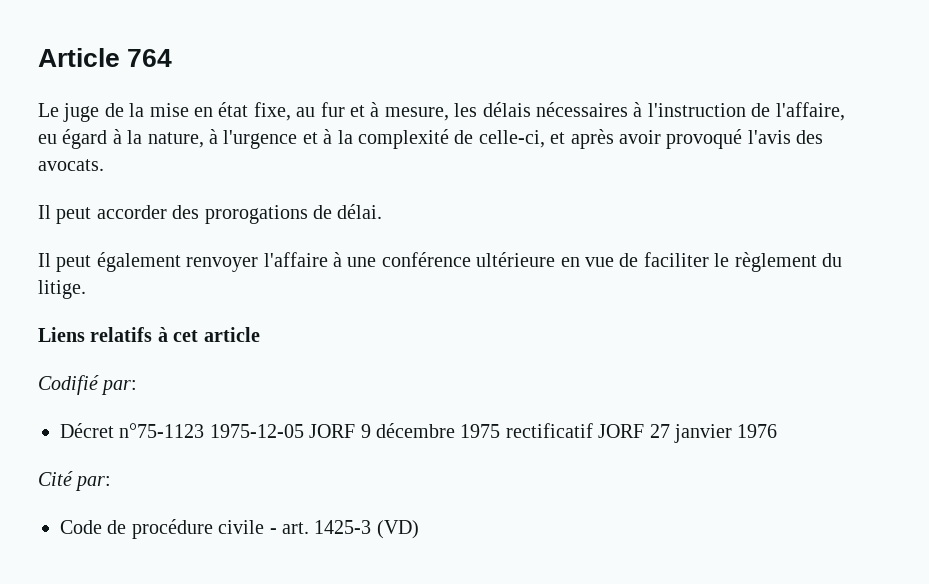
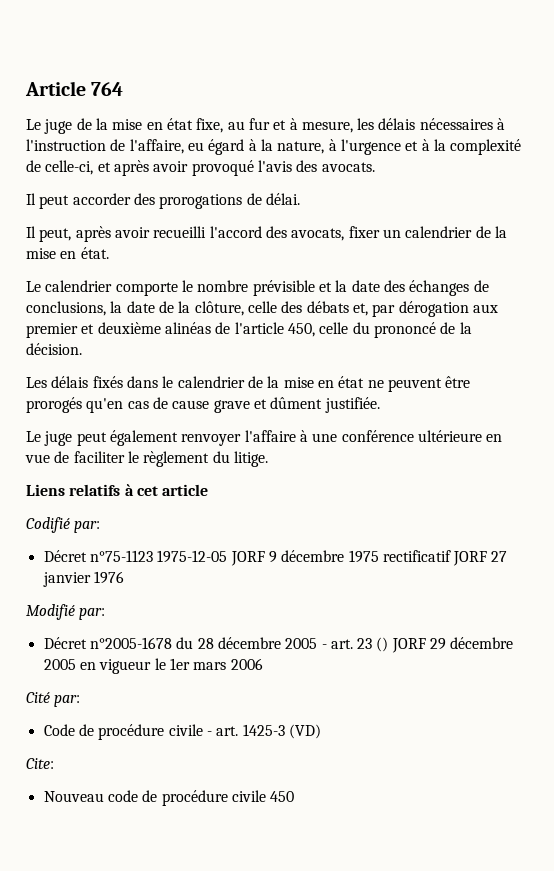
(51, 260) none -> [39,226,507,242] [26,247,109,259] [26,280,489,296] [26,301,498,317] [26,322,472,338] [26,343,82,355] [26,376,471,392] [26,397,380,413] [26,431,73,446] peut, après avoir recueilli l'accord des avocats, fixer un calendrier de la mise en état. // Le calendrier comporte le nombre prévisible et la date des échanges de conclusions, la date de la clôture, celle des débats et, par dérogation aux premier et deuxième alinéas de l'article 450, celle du prononcé de la décision. // Les délais fixés dans le calendrier de la mise en état ne peuvent être prorogés qu'en cas de cause grave et dûment justifiée. // Le juge
(778, 431) none -> [26,604,106,620] [43,637,514,653] [43,658,263,674] // Modifié par: // Décret n°2005-1678 du 28 décembre 2005 - art. 23 () JORF 29 décembre 2005 en vigueur le 1er mars 2006
(419, 529) none -> [26,758,54,769] [43,790,295,806] // Cite: // Nouveau code de procédure civile 450

